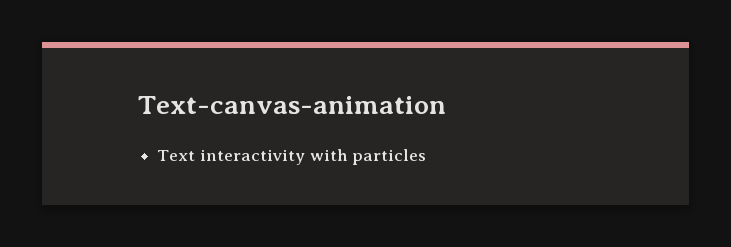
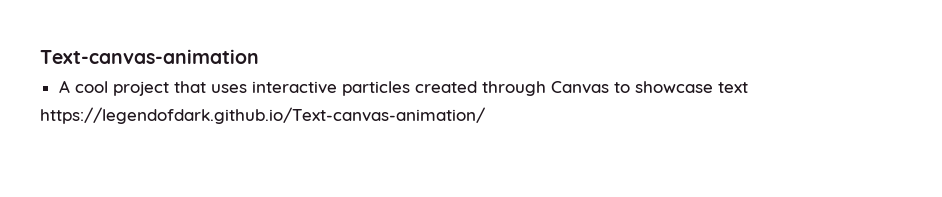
[157,149,427,165] Text interactivity with particles -> [58,80,748,96] [40,107,485,124] A cool project that uses interactive particles created through Canvas to showcase text // https://legendofdark.github.io/Text-canvas-animation/

